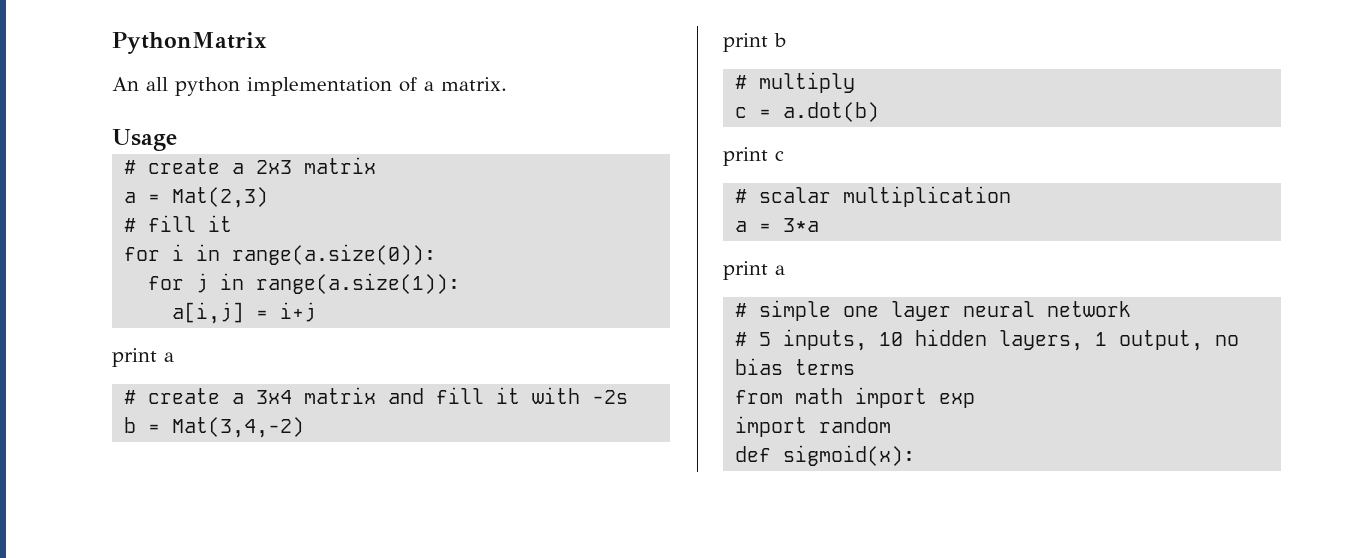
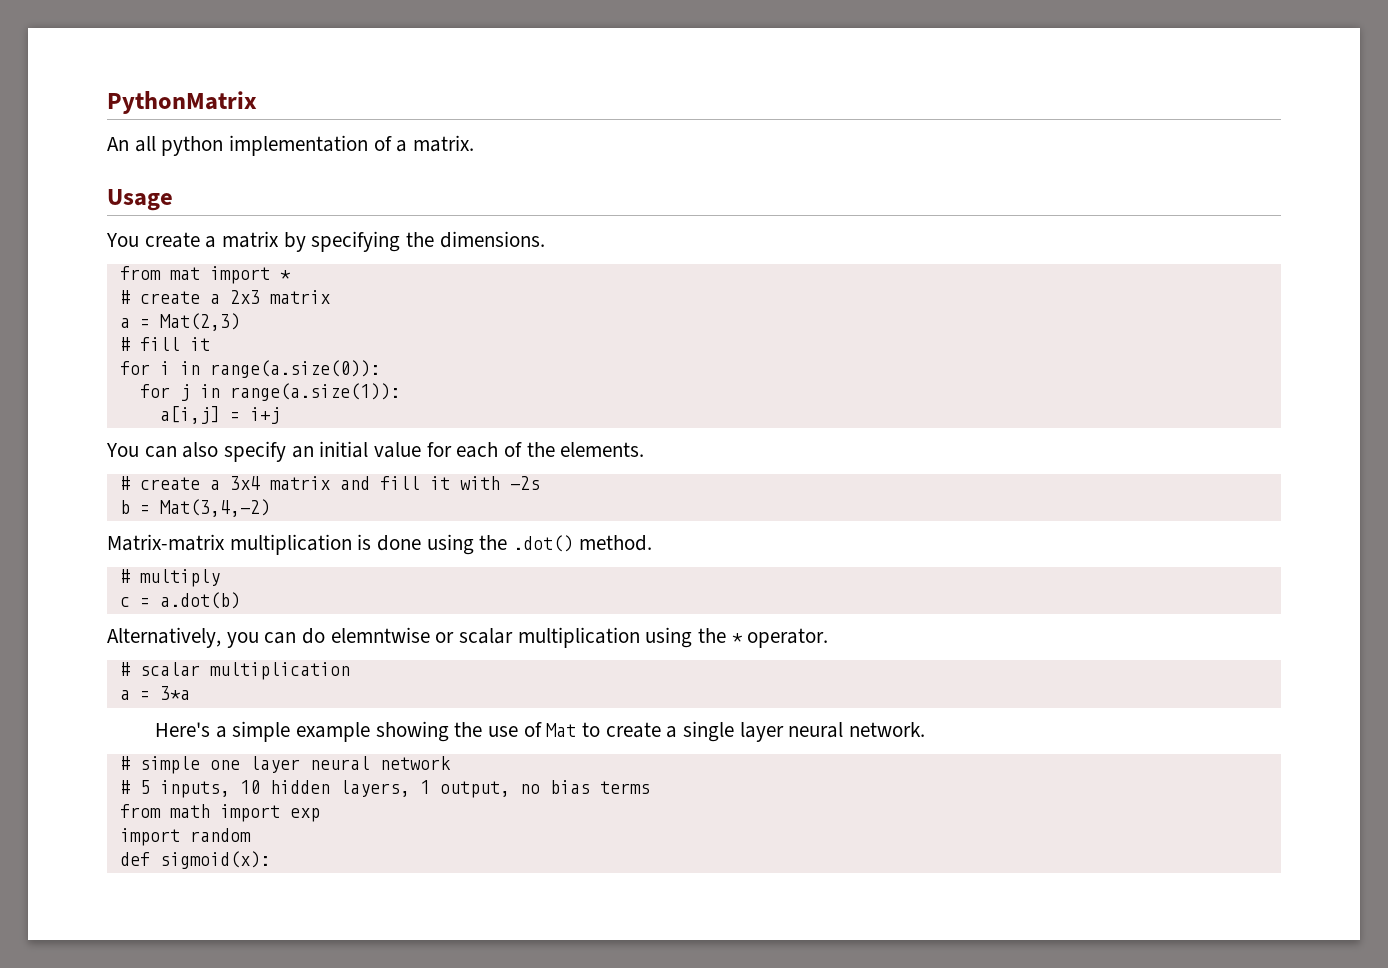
(177, 140) none -> [106,231,545,252] [119,266,291,284] // You create a matrix by specifying the dimensions. // from mat import *
[112,348,174,367] print a -> [106,441,645,462] You can also specify an initial value for each of the elements.
[723,33,786,52] print b -> [107,534,652,555] Matrix-matrix multiplication is done using the .dot() method.
[723,147,784,166] print c -> [107,627,829,648] Alternatively, you can do elemntwise or scalar multiplication using the * operator.
[723,261,785,280] print a -> [155,721,926,742] Here's a simple example showing the use of Mat to create a single layer neural network.

